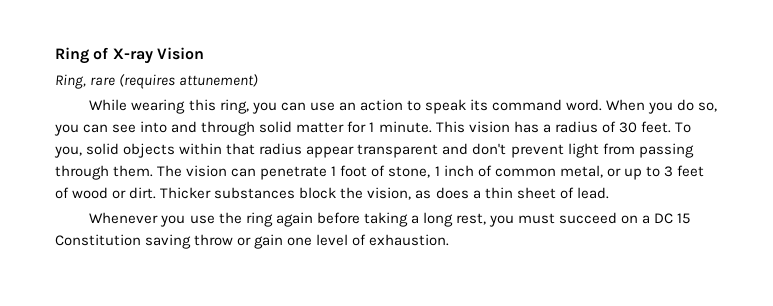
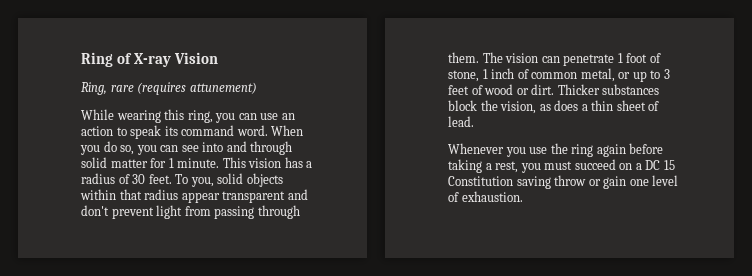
[422,212,453,227] long -> (492, 166) none

